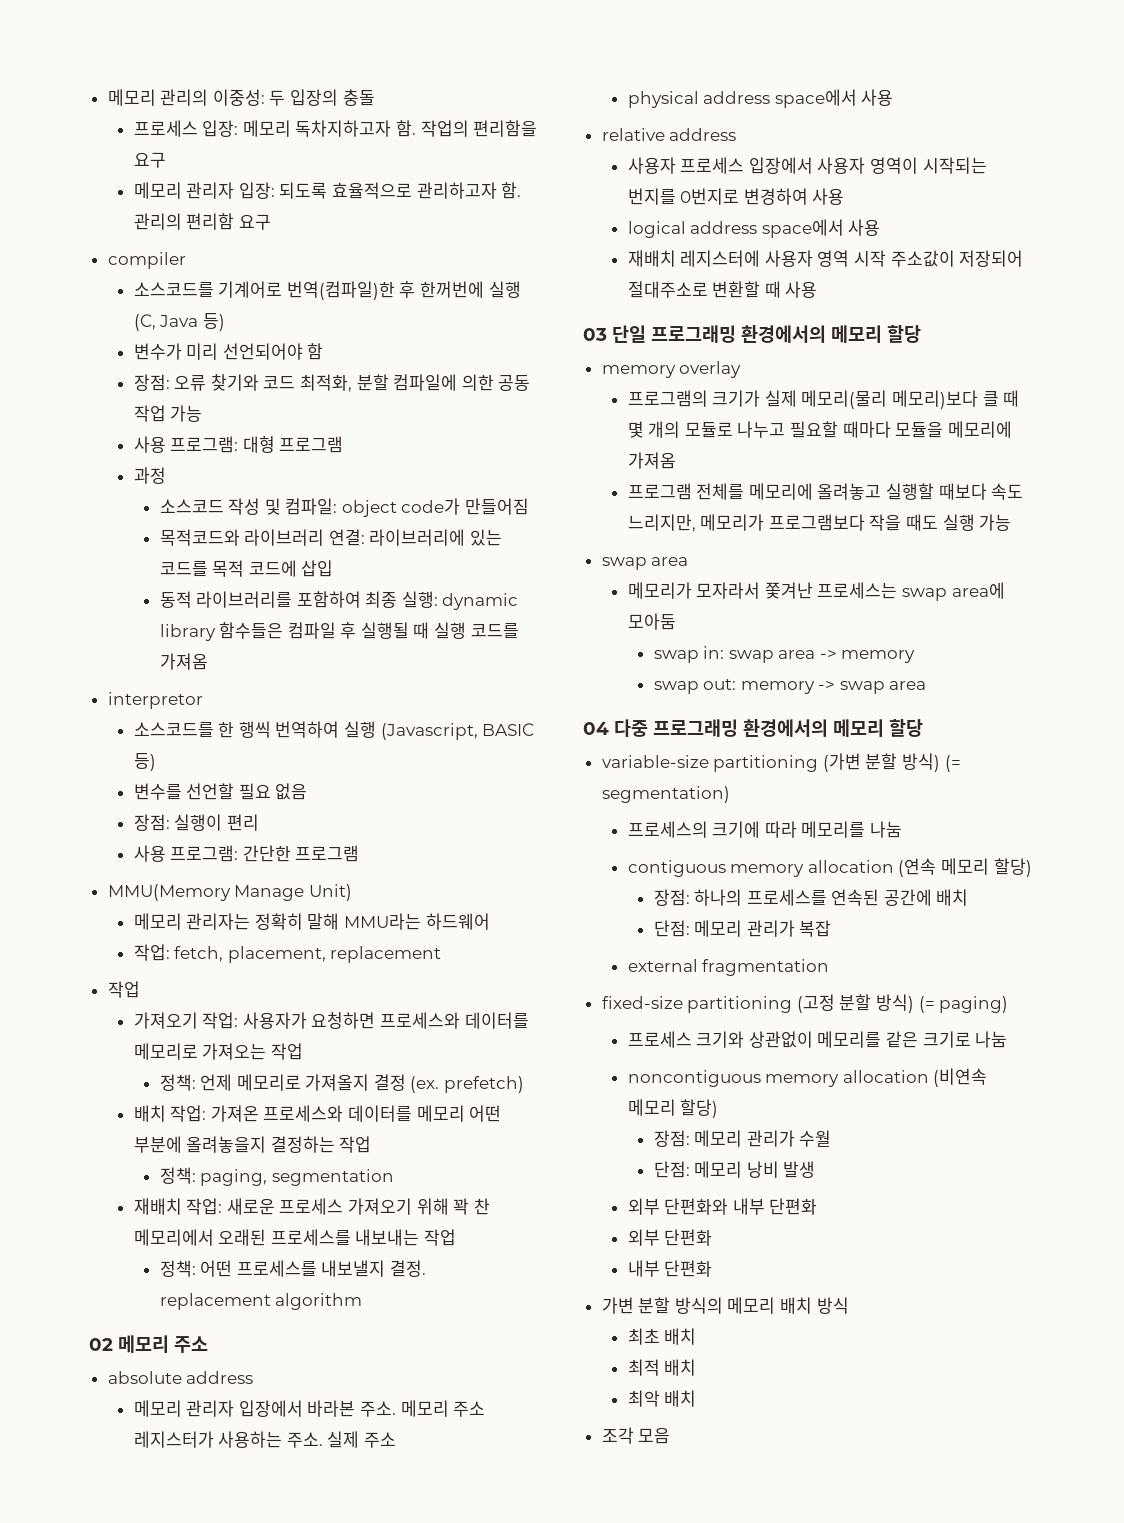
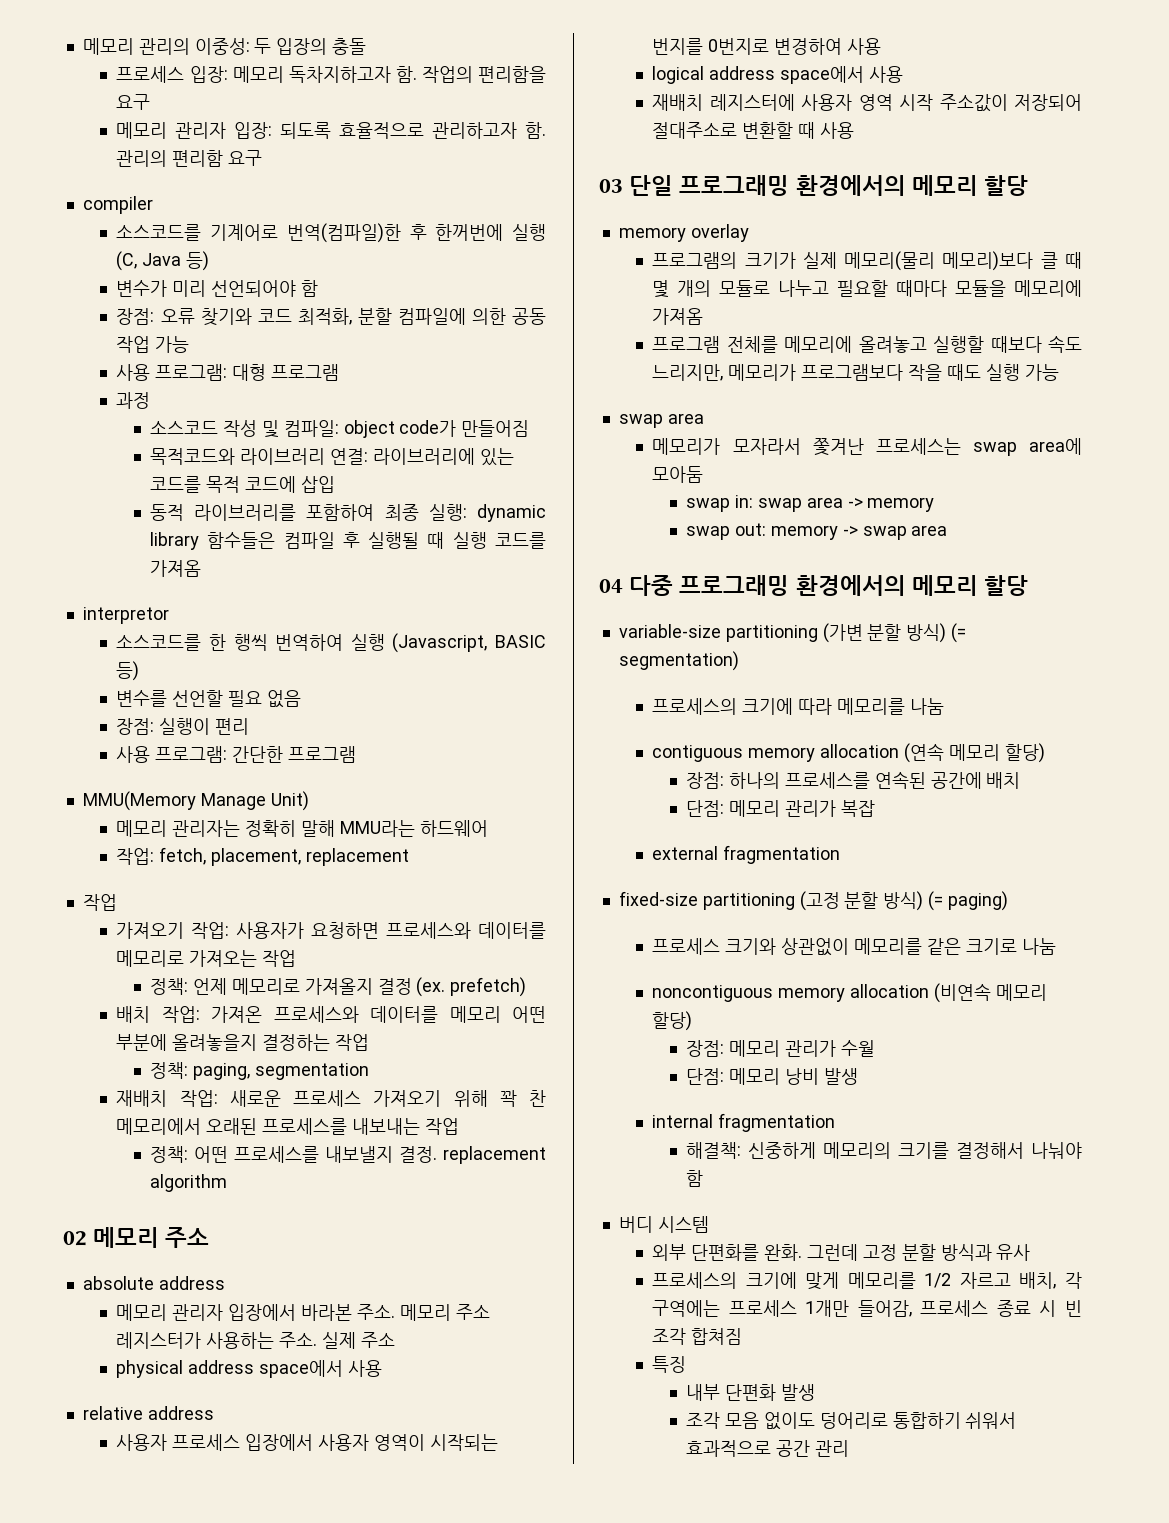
[627,1198,818,1215] [627,1229,713,1246] [627,1260,713,1277] [601,1297,849,1314] [627,1328,697,1345] [627,1359,697,1376] [627,1390,697,1407] [601,1427,671,1444] 외부 단편화와 내부 단편화 // 외부 단편화 // 내부 단편화 // 가변 분할 방식의 메모리 배치 방식 // 최초 배치 // 최적 배치 // 최악 배치 // 조각 모음 -> [652,1113,836,1132] [686,1142,1082,1159] [686,1170,704,1187] [618,1216,709,1233] [652,1244,1031,1261] [652,1272,1082,1290] [652,1300,1082,1317] [652,1328,743,1345] [652,1356,687,1373] [686,1384,815,1401] [686,1412,1017,1430] [686,1440,849,1457] internal fragmentation // 해결책: 신중하게 메모리의 크기를 결정해서 나눠야 함 // 버디 시스템 // 외부 단편화를 완화. 그런데 고정 분할 방식과 유사 // 프로세스의 크기에 맞게 메모리를 1/2 자르고 배치, 각 구역에는 프로세스 1개만 들어감, 프로세스 종료 시 빈 조각 합쳐짐 // 특징 // 내부 단편화 발생 // 조각 모음 없이도 덩어리로 통합하기 쉬워서 효과적으로 공간 관리

